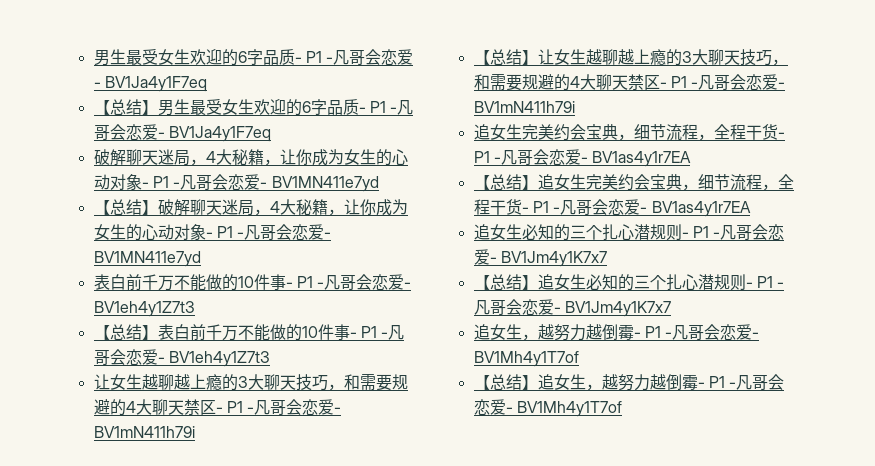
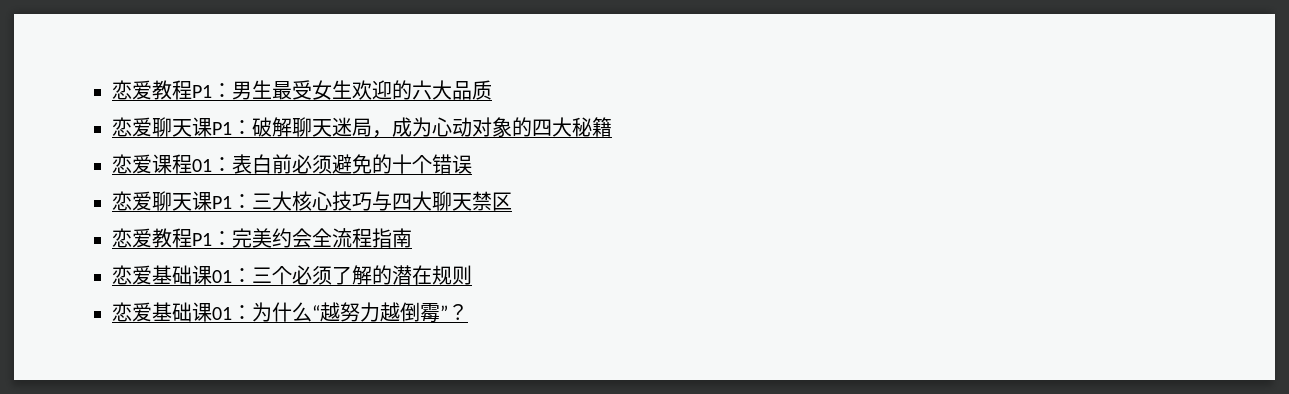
[93,49,414,66] [93,76,207,92] [93,99,414,116] [93,124,271,142] [93,149,408,166] [93,174,379,192] [93,199,408,216] [93,224,332,241] [93,251,201,267] [93,274,412,291] [93,301,195,317] [93,324,405,341] [93,349,270,367] [93,374,408,391] [93,399,342,416] [93,426,195,438] [473,49,788,66] [473,74,786,91] [473,101,575,113] [473,124,785,141] [473,149,692,167] [473,174,794,191] [473,199,751,217] [473,224,785,241] [473,249,607,267] [473,274,785,291] [473,299,671,317] [473,324,760,341] [473,351,579,367] [473,374,785,391] [473,399,622,417] 男生最受女生欢迎的6字品质- P1 -凡哥会恋爱- BV1Ja4y1F7eq // 【总结】男生最受女生欢迎的6字品质- P1 -凡哥会恋爱- BV1Ja4y1F7eq // 破解聊天迷局，4大秘籍，让你成为女生的心动对象- P1 -凡哥会恋爱- BV1MN411e7yd // 【总结】破解聊天迷局，4大秘籍，让你成为女生的心动对象- P1 -凡哥会恋爱- BV1MN411e7yd // 表白前千万不能做的10件事- P1 -凡哥会恋爱- BV1eh4y1Z7t3 // 【总结】表白前千万不能做的10件事- P1 -凡哥会恋爱- BV1eh4y1Z7t3 // 让女生越聊越上瘾的3大聊天技巧，和需要规避的4大聊天禁区- P1 -凡哥会恋爱- BV1mN411h79i // 【总结】让女生越聊越上瘾的3大聊天技巧，和需要规避的4大聊天禁区- P1 -凡哥会恋爱- BV1mN411h79i // 追女生完美约会宝典，细节流程，全程干货- P1 -凡哥会恋爱- BV1as4y1r7EA // 【总结】追女生完美约会宝典，细节流程，全程干货- P1 -凡哥会恋爱- BV1as4y1r7EA // 追女生必知的三个扎心潜规则- P1 -凡哥会恋爱- BV1Jm4y1K7x7 // 【总结】追女生必知的三个扎心潜规则- P1 -凡哥会恋爱- BV1Jm4y1K7x7 // 追女生，越努力越倒霉- P1 -凡哥会恋爱- BV1Mh4y1T7of // 【总结】追女生，越努力越倒霉- P1 -凡哥会恋爱- BV1Mh4y1T7of -> [112,80,492,100] [112,117,612,138] [112,154,472,174] [112,191,512,211] [112,228,412,248] [112,265,472,285] [112,302,468,323] 恋爱教程P1：男生最受女生欢迎的六大品质 // 恋爱聊天课P1：破解聊天迷局，成为心动对象的四大秘籍 // 恋爱课程01：表白前必须避免的十个错误 // 恋爱聊天课P1：三大核心技巧与四大聊天禁区 // 恋爱教程P1：完美约会全流程指南 // 恋爱基础课01：三个必须了解的潜在规则 // 恋爱基础课01：为什么“越努力越倒霉”？

